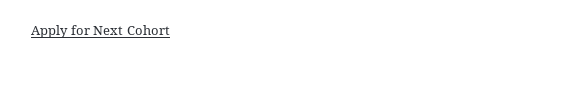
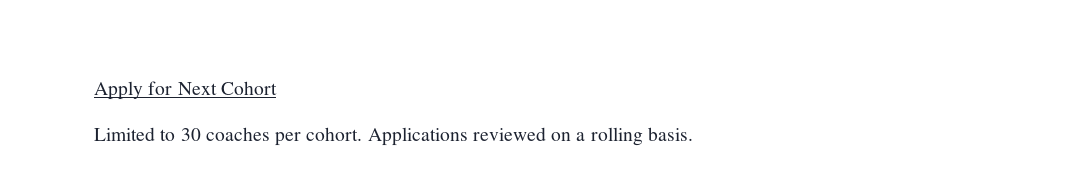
(170, 30) none -> [94,127,693,146] // Limited to 30 coaches per cohort. Applications reviewed on a rolling basis.

